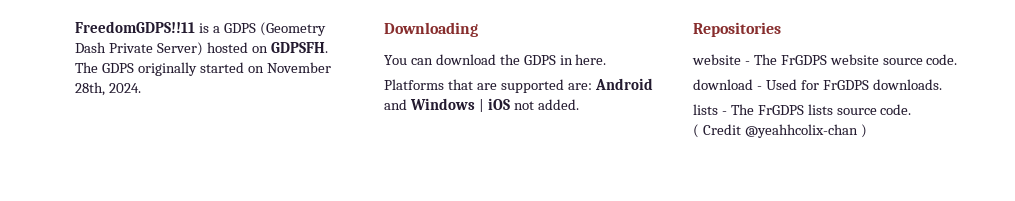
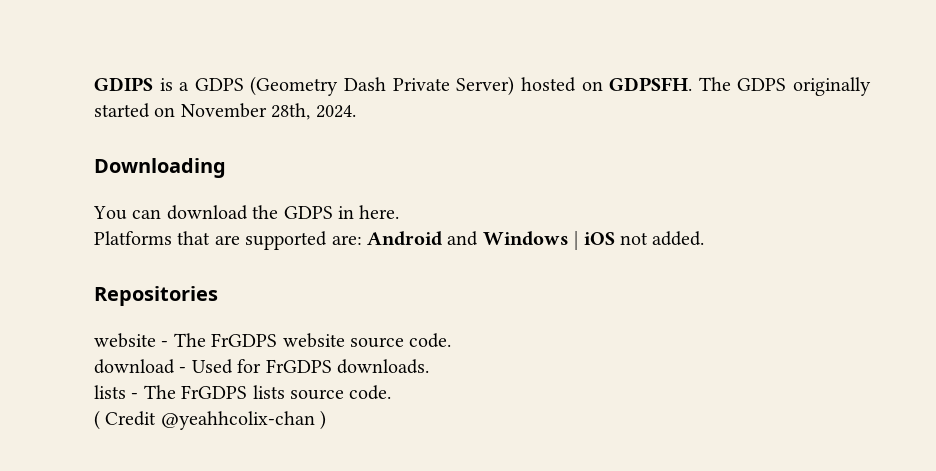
[75,21,195,33] FreedomGDPS!!11 -> [94,77,153,91] GDIPS

